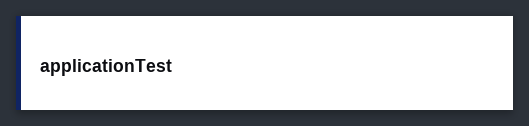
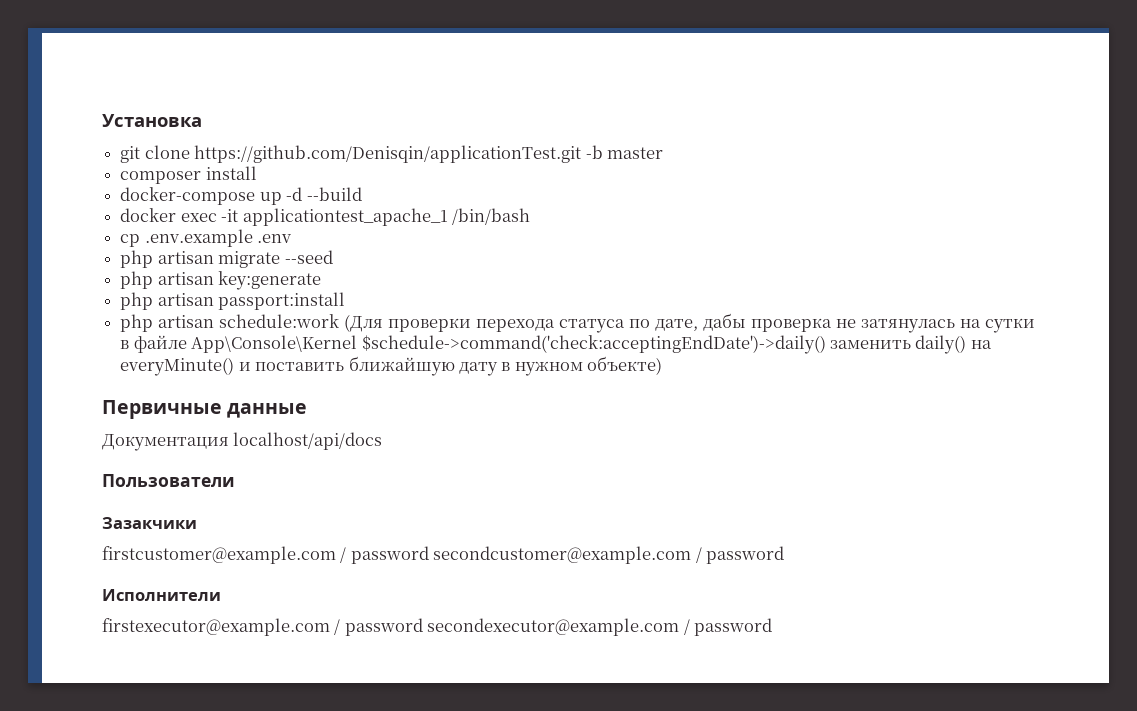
[40,59,172,76] applicationTest -> [102,114,202,127] [120,145,663,163] [120,166,257,184] [120,187,362,205] [120,208,530,226] [120,229,292,247] [120,250,333,268] [120,271,322,290] [120,292,346,310] [120,313,1036,333] [120,335,992,354] [120,356,663,376] [102,400,308,419] [102,432,383,451] [102,474,235,487] [102,517,197,529] [102,546,785,564] [102,589,221,601] [102,618,773,636] Установка // git clone https://github.com/Denisqin/applicationTest.git -b master // composer install // docker-compose up -d --build // docker exec -it applicationtest_apache_1 /bin/bash // cp .env.example .env // php artisan migrate --seed // php artisan key:generate // php artisan passport:install // php artisan schedule:work (Для проверки перехода статуса по дате, дабы проверка не затянулась на сутки в файле App\Console\Kernel $schedule->command('check:acceptingEndDate')->daily() заменить daily() на everyMinute() и поставить ближайшую дату в нужном объекте) // Первичные данные // Документация localhost/api/docs // Пользователи // Зазакчики // firstcustomer@example.com / password secondcustomer@example.com / password // Исполнители // firstexecutor@example.com / password secondexecutor@example.com / password

